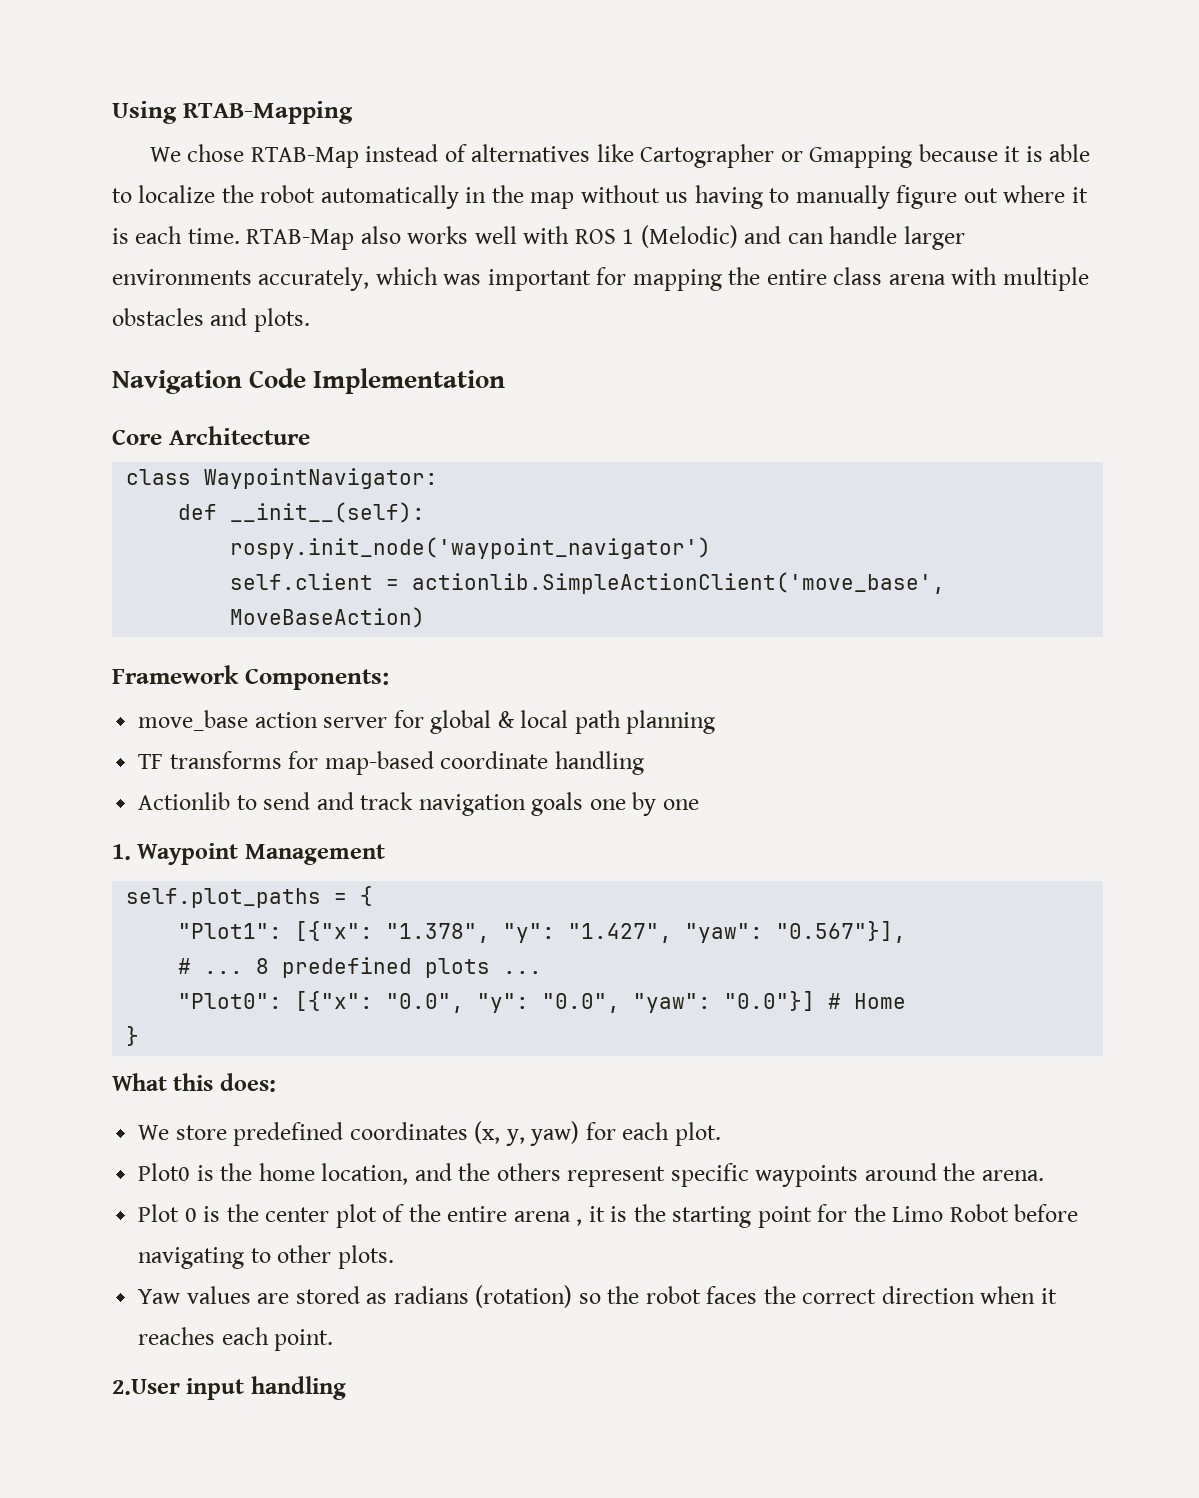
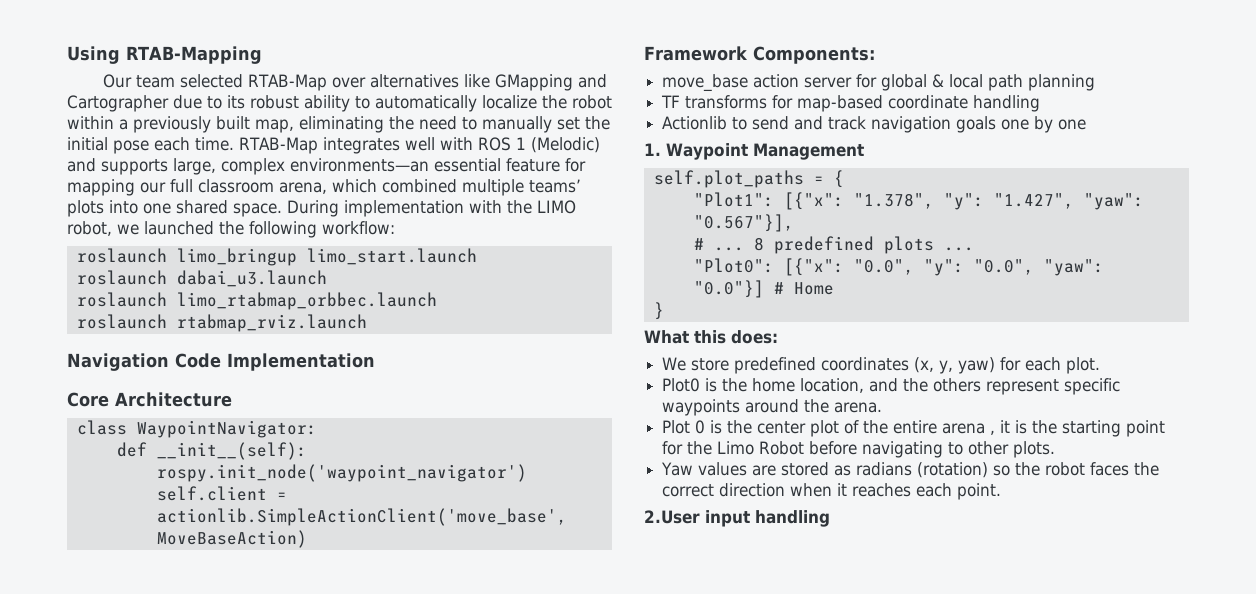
[149,144,1091,168] [112,185,1088,209] [112,228,129,244] We chose RTAB-Map instead of alternatives like Cartographer or Gmapping because it is able to localize the robot automatically in the map without us having to manually figure out where it is -> [103,74,608,91] [67,95,612,112] [67,116,610,133] [67,137,149,154] Our team selected RTAB-Map over alternatives like GMapping and Cartographer due to its robust ability to automatically localize the robot within a previously built map, eliminating the need to manually set the initial pose
[360,226,469,244] also works -> [322,137,400,154] integrates
[787,226,965,250] [112,267,1089,291] [112,308,310,332] can handle larger environments accurately, which was important for mapping the entire class arena with multiple obstacles and plots. -> [101,158,586,175] [67,179,581,196] [67,200,576,217] [67,221,395,238] [76,248,477,266] [76,270,327,287] [76,292,437,310] [76,314,367,332] supports large, complex environments—an essential feature for mapping our full classroom arena, which combined multiple teams’ plots into one shared space. During implementation with the LIMO robot, we launched the following workflow: // roslaunch limo_bringup limo_start.launch // roslaunch dabai_u3.launch // roslaunch limo_rtabmap_orbbec.launch // roslaunch rtabmap_rviz.launch

